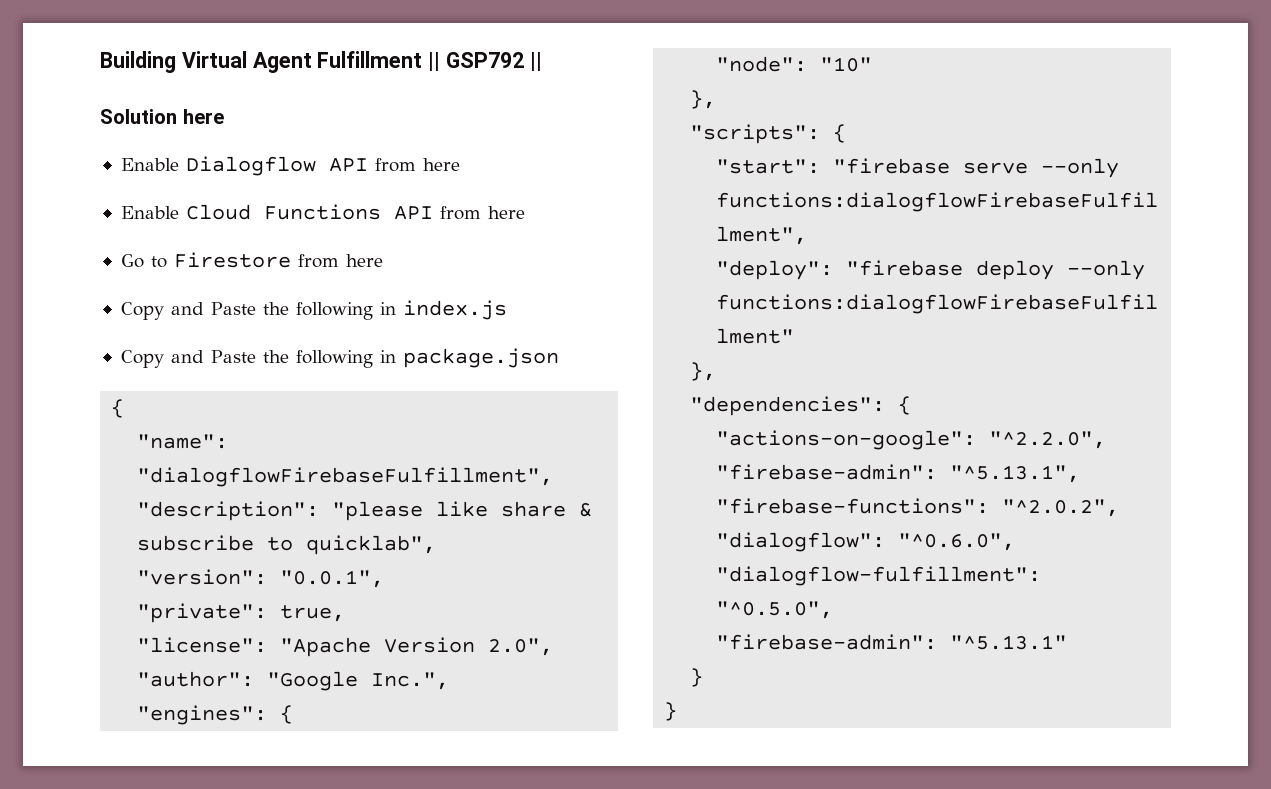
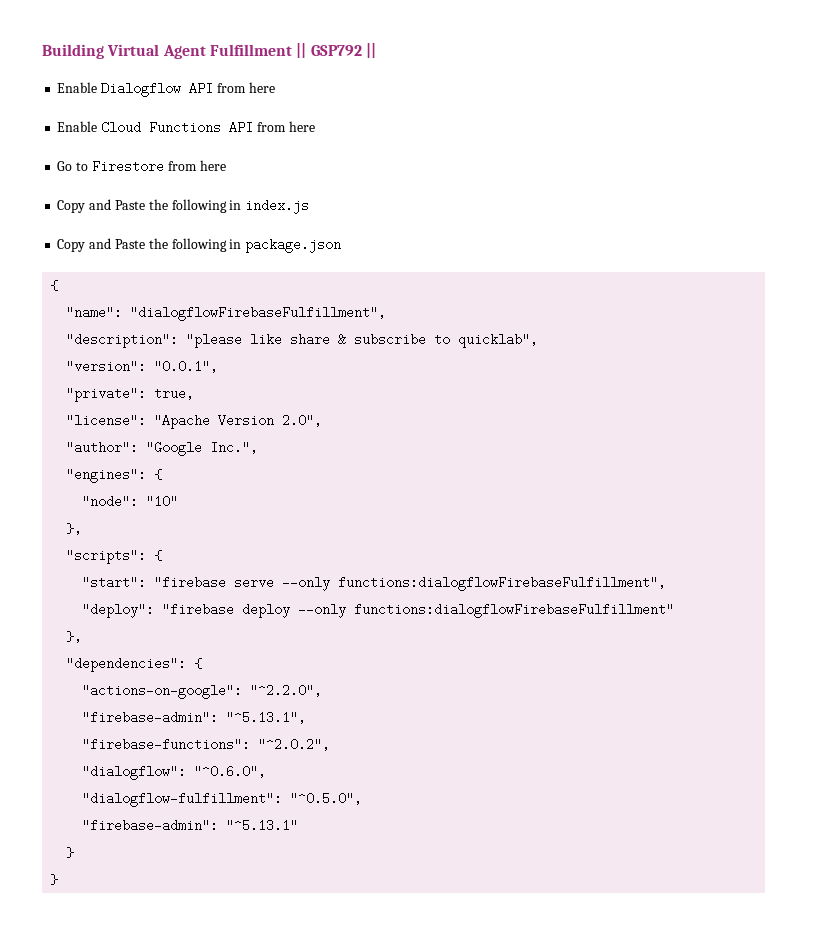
[100,109,224,124] // Solution here -> (376, 50) none

